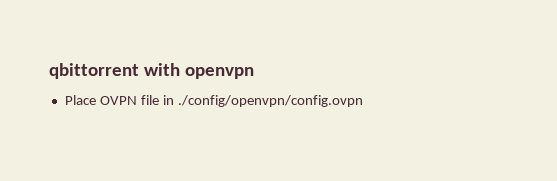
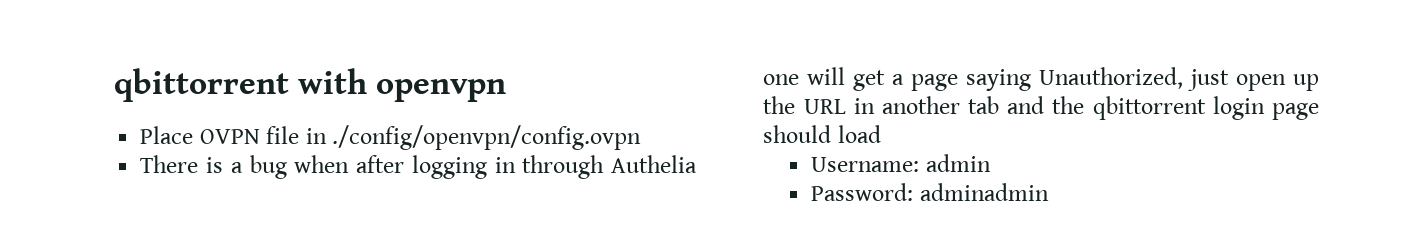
(363, 101) none -> [140,155,697,179] [763,67,1319,91] [763,96,1319,120] [763,125,881,143] [811,154,991,172] [811,183,1049,201] // There is a bug when after logging in through Authelia one will get a page saying Unauthorized, just open up the URL in another tab and the qbittorrent login page should load // Username: admin // Password: adminadmin

